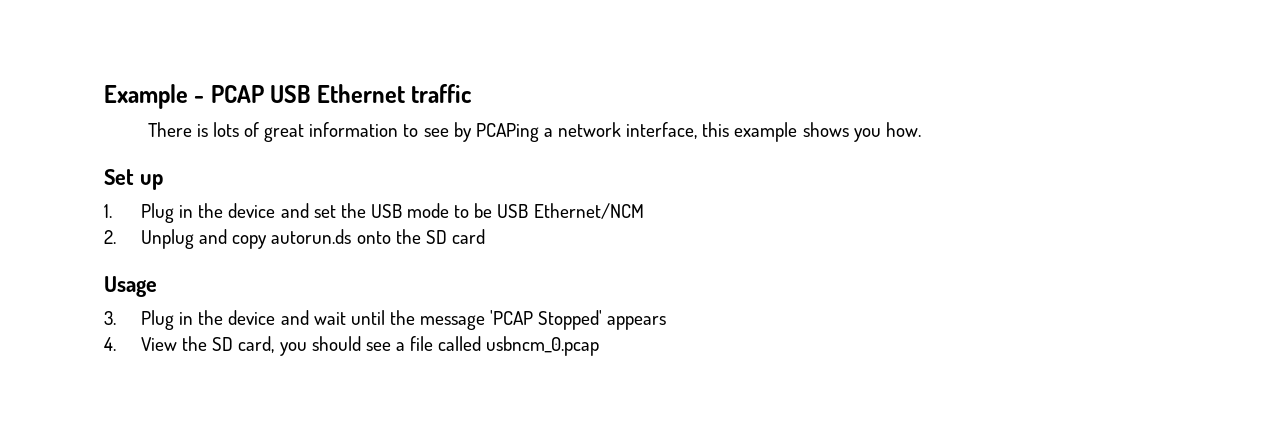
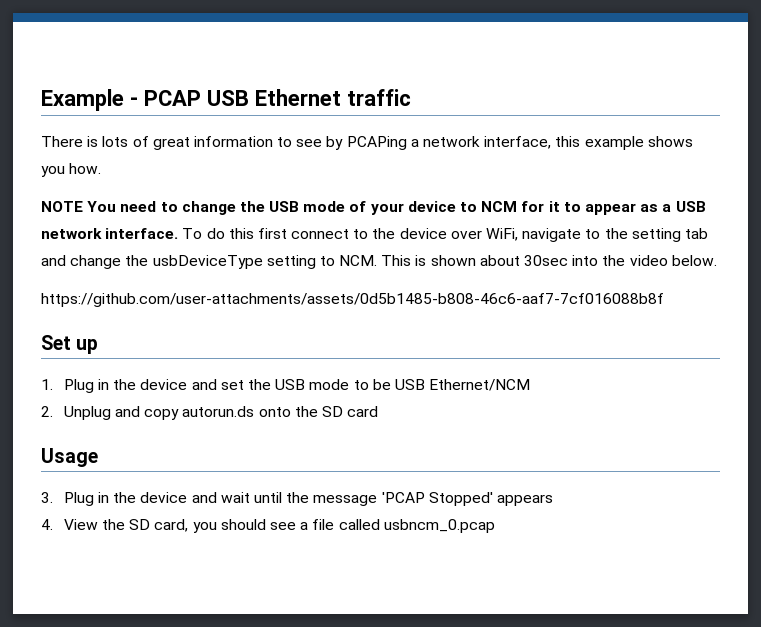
(921, 129) none -> [41,201,706,215] [41,228,708,242] [41,255,717,269] [41,293,664,307] // NOTE You need to change the USB mode of your device to NCM for it to appear as a USB network interface. To do this first connect to the device over WiFi, navigate to the setting tab and change the usbDeviceType setting to NCM. This is shown about 30sec into the video below. // https://github.com/user-attachments/assets/0d5b1485-b808-46c6-aaf7-7cf016088b8f

